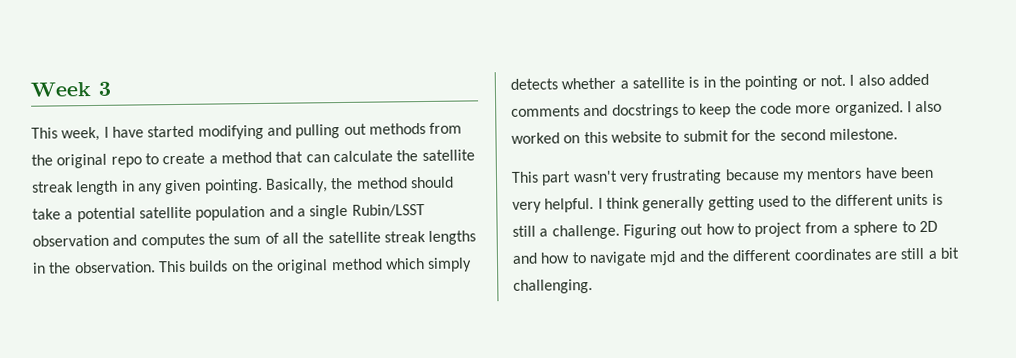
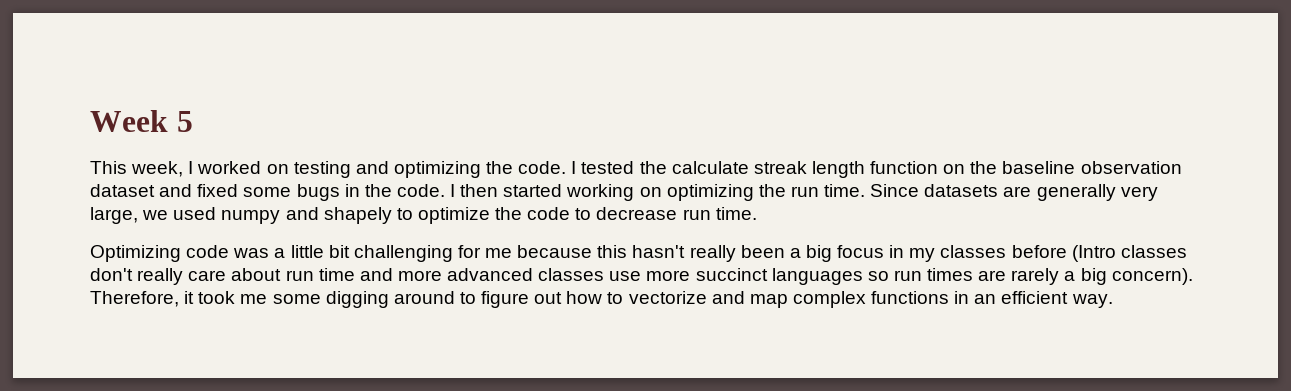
[98,81,111,96] 3 -> [176,111,193,132] 5
[111,122,463,140] [31,149,475,169] [31,176,454,196] [32,204,425,223] [32,230,477,249] [32,257,473,274] [510,73,929,91] [511,100,943,119] [511,128,898,144] [511,166,934,186] [512,193,943,213] [512,220,938,240] [512,247,959,267] [513,278,593,294] have started modifying and pulling out methods from the original repo to create a method that can calculate the satellite streak length in any given pointing. Basically, the method should take a potential satellite population and a single Rubin/LSST observation and computes the sum of all the satellite streak lengths in the observation. This builds on the original method which simply detects whether a satellite is in the pointing or not. I also added comments and docstrings to keep the code more organized. I also worked on this website to submit for the second milestone. // This part wasn't very frustrating because my mentors have been very helpful. I think generally getting used to the different units is still a challenge. Figuring out how to project from a sphere to 2D and how to navigate mjd and the different coordinates are still a bit challenging. -> [197,161,1182,178] [90,184,1158,201] [90,207,757,224] [90,245,1187,262] [90,268,1193,285] [90,291,1113,308] worked on testing and optimizing the code. I tested the calculate streak length function on the baseline observation dataset and fixed some bugs in the code. I then started working on optimizing the run time. Since datasets are generally very large, we used numpy and shapely to optimize the code to decrease run time. // Optimizing code was a little bit challenging for me because this hasn't really been a big focus in my classes before (Intro classes don't really care about run time and more advanced classes use more succinct languages so run times are rarely a big concern). Therefore, it took me some digging around to figure out how to vectorize and map complex functions in an efficient way.

